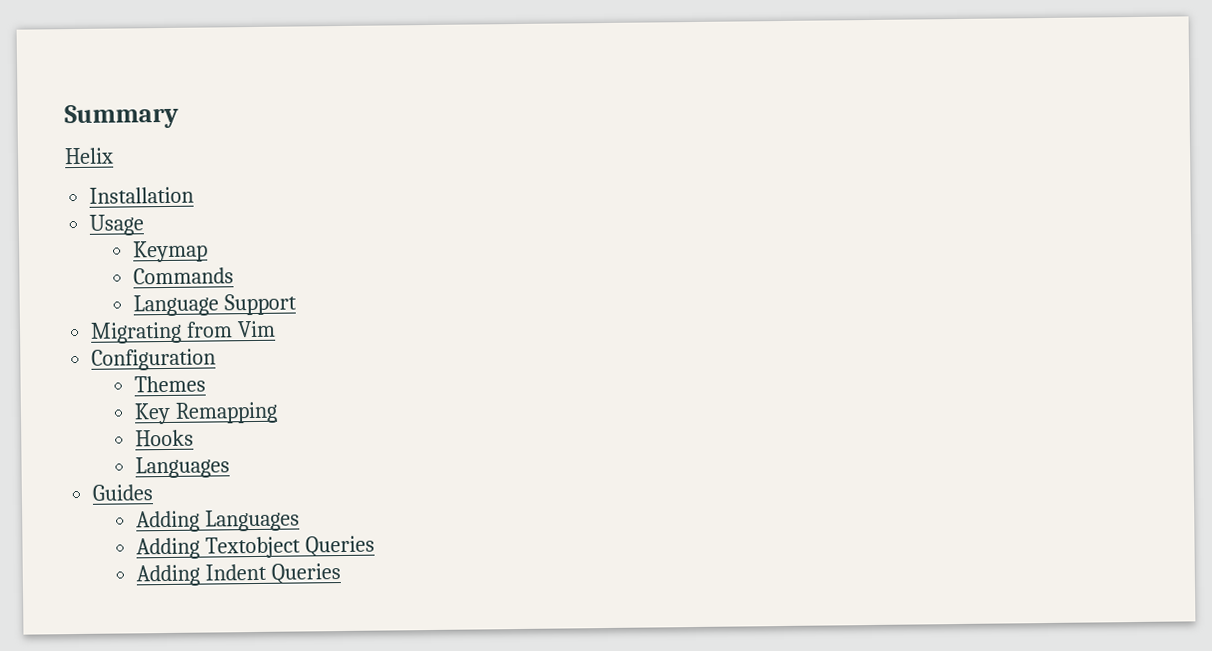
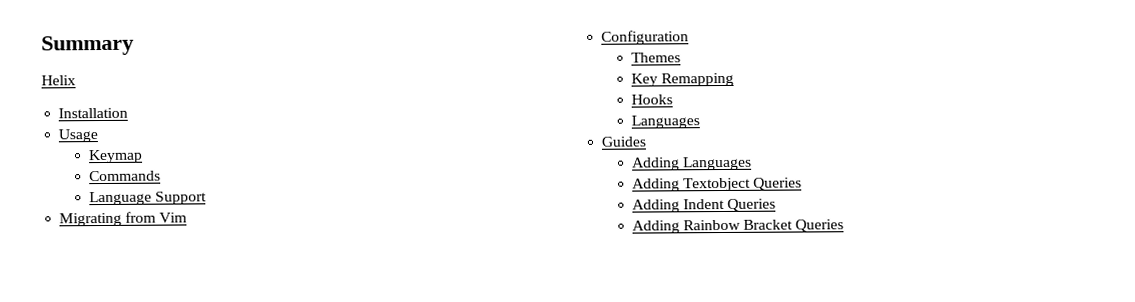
(341, 573) none -> [631,219,845,234] // Adding Rainbow Bracket Queries

